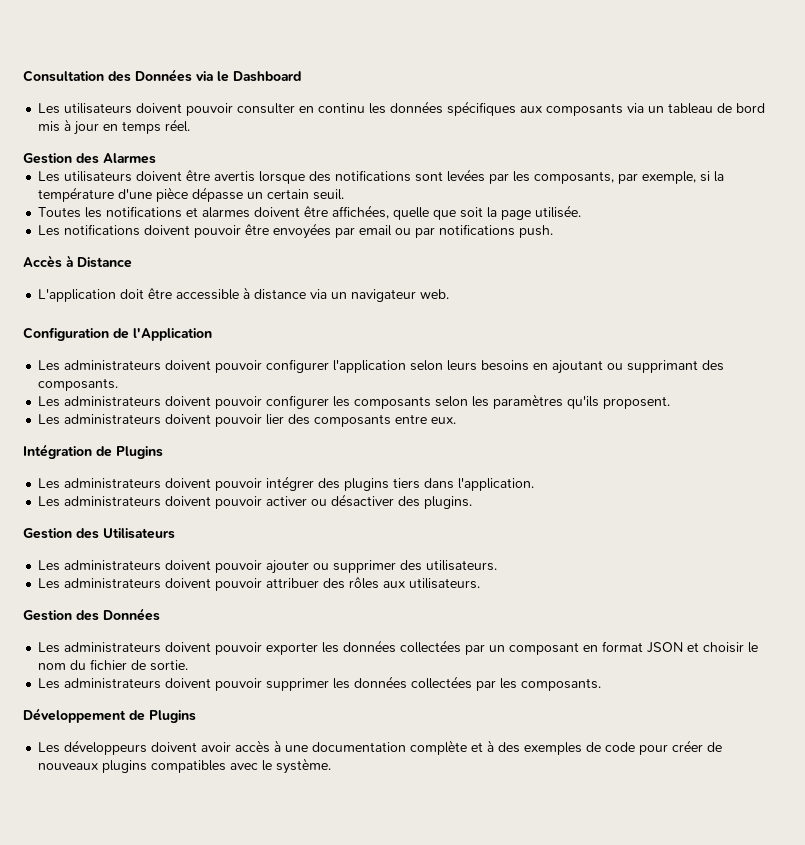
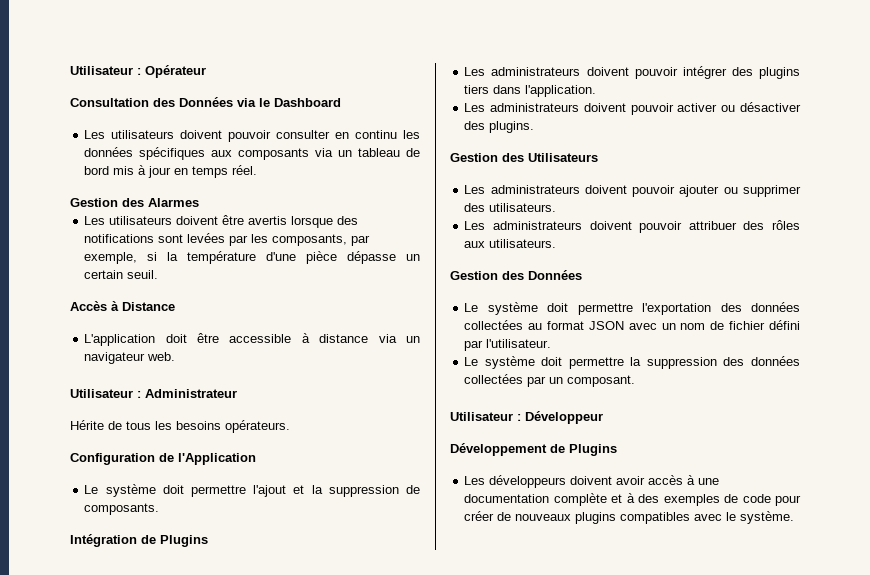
(23, 76) none -> [70,65,206,78] Utilisateur : Opérateur //
[38,205,582,220] [38,223,554,239] // Toutes les notifications et alarmes doivent être affichées, quelle que soit la page utilisée. // Les notifications doivent pouvoir être envoyées par email ou par notifications push. -> (159, 274) none
[23,327,212,341] [38,359,725,374] [38,378,119,391] [38,394,671,409] [38,414,457,427] Configuration de l'Application // Les administrateurs doivent pouvoir configurer l'application selon leurs besoins en ajoutant ou supprimant des composants. // Les administrateurs doivent pouvoir configurer les composants selon les paramètres qu'ils proposent. // Les administrateurs doivent pouvoir lier des composants entre eux. -> [70,389,237,398] [70,420,290,433] [70,453,256,465] [84,484,420,497] [84,503,160,515] Utilisateur : Administrateur // Hérite de tous les besoins opérateurs. // Configuration de l'Application // Le système doit permettre l'ajout et la suppression de composants.
[38,640,759,655] [38,659,189,671] [38,676,602,691] Les administrateurs doivent pouvoir exporter les données collectées par un composant en format JSON et choisir le nom du fichier de sortie. // Les administrateurs doivent pouvoir supprimer les données collectées par les composants. -> [464,302,800,315] [464,320,800,330] [464,339,552,351] [464,356,800,369] [464,374,636,387] [450,411,603,424] Le système doit permettre l'exportation des données collectées au format JSON avec un nom de fichier défini par l'utilisateur. // Le système doit permettre la suppression des données collectées par un composant. // Utilisateur : Développeur

